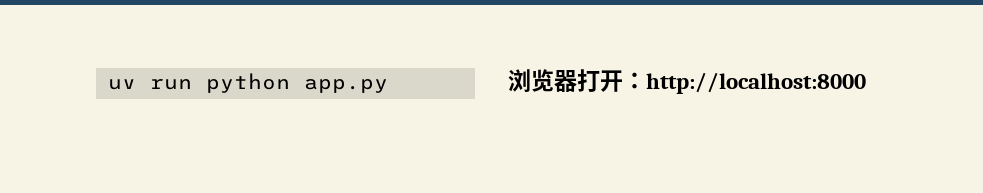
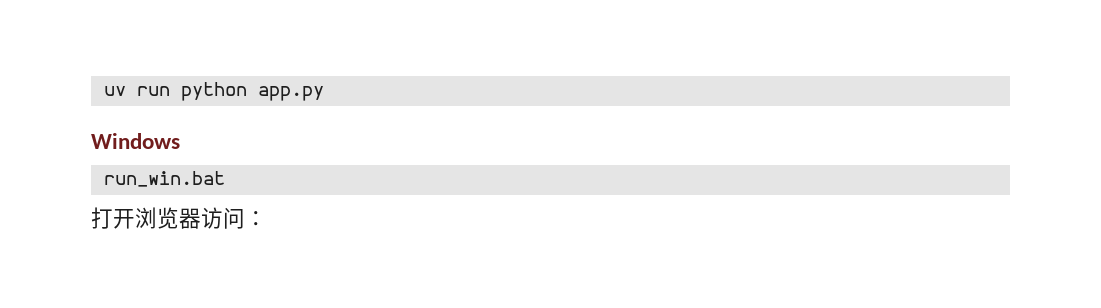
[508,69,866,94] 浏览器打开：http://localhost:8000 -> [91,133,180,149] [103,171,225,187] [91,207,267,229] Windows // run_win.bat // 打开浏览器访问：

